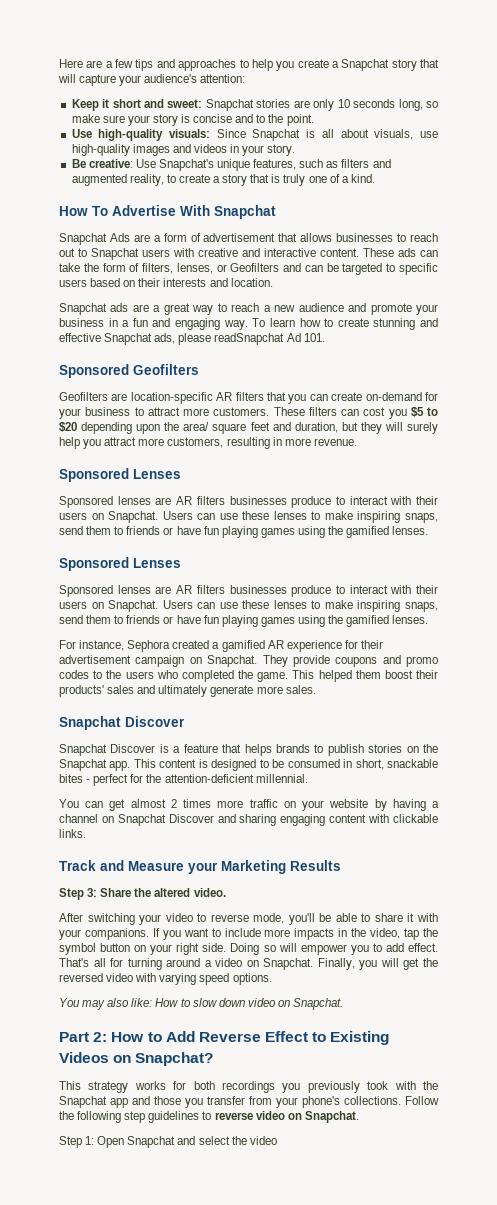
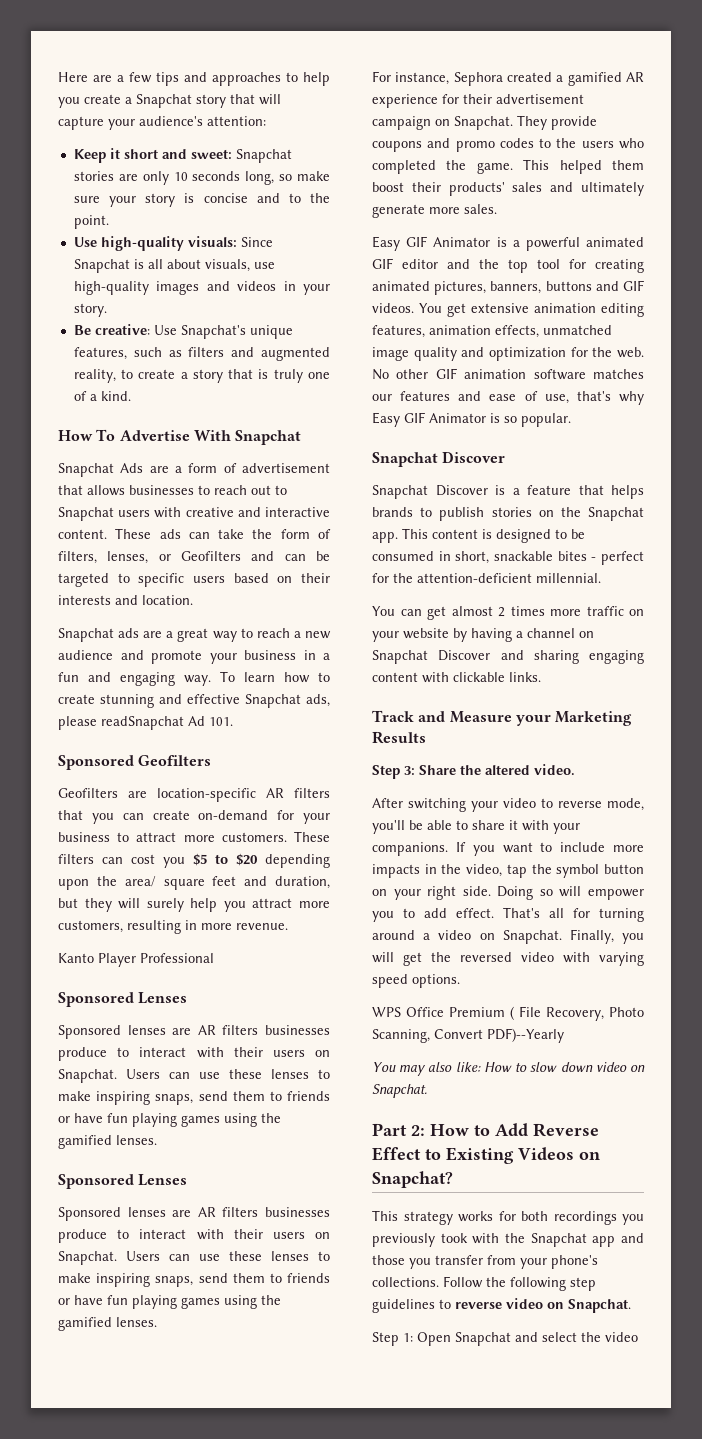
(357, 442) none -> [58,953,214,967] // Kanto Player Professional
(316, 689) none -> [372,236,644,251] [372,258,644,273] [372,280,644,295] [372,303,644,317] [372,325,612,338] [372,347,644,361] [372,368,644,380] [372,391,644,405] [372,412,571,427] // Easy GIF Animator is a powerful animated GIF editor and the top tool for creating animated pictures, banners, buttons and GIF videos. You get extensive animation editing features, animation effects, unmatched image quality and optimization for the web. No other GIF animation software matches our features and ease of use, that's why Easy GIF Animator is so popular.
(272, 979) none -> [372,1006,644,1021] [372,1028,564,1043] // WPS Office Premium ( File Recovery, Photo Scanning, Convert PDF)--Yearly

